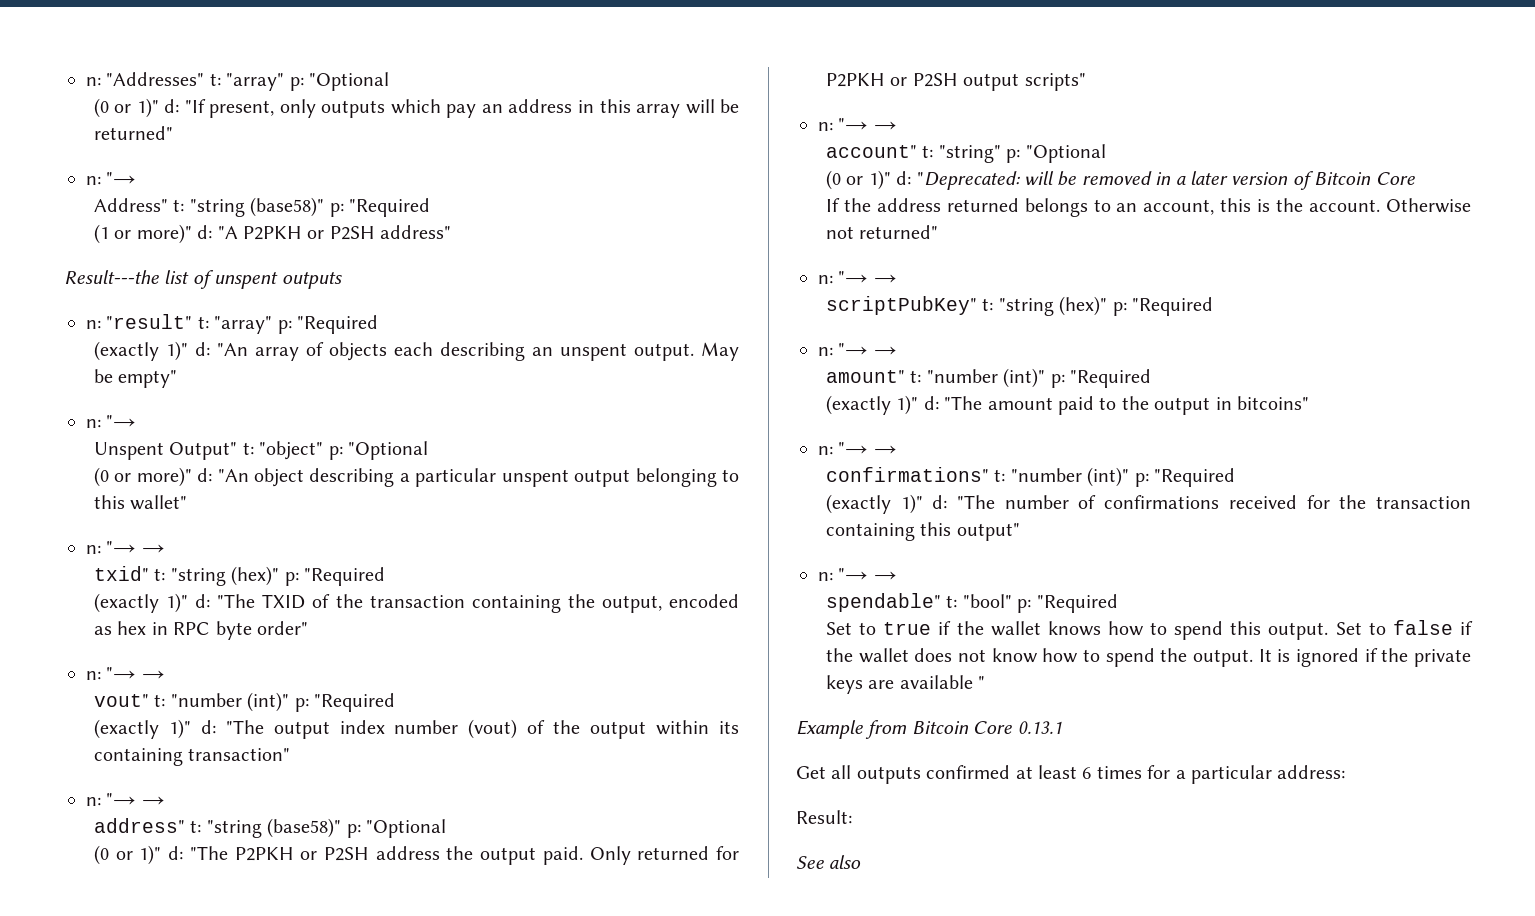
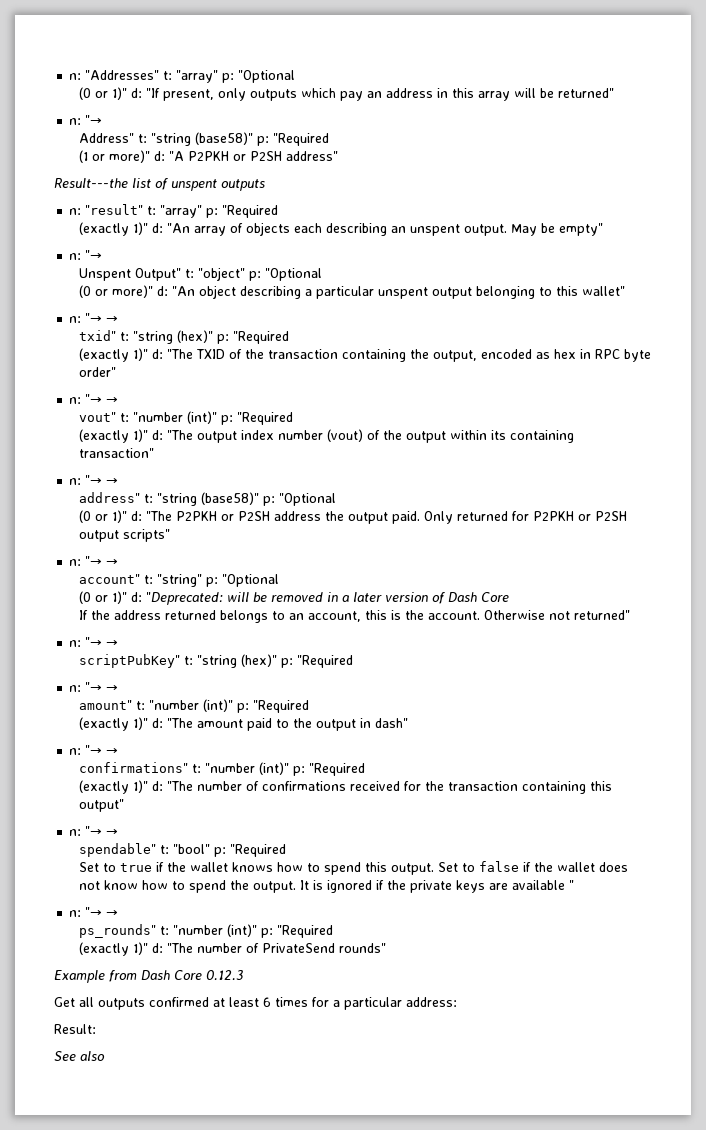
[1314,172,1372,185] Bitcoin -> [447,592,477,602] Dash
[1236,396,1309,410] bitcoins" -> [374,718,408,728] dash"
(986, 682) none -> [69,907,119,917] [78,924,333,938] [78,942,386,956] // n: "→ → // ps_rounds" t: "number (int)" p: "Required // (exactly 1)" d: "The number of PrivateSend rounds"
[911,721,1062,734] Bitcoin Core 0.13.1 -> [141,970,244,981] Dash Core 0.12.3

